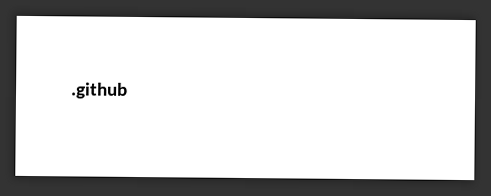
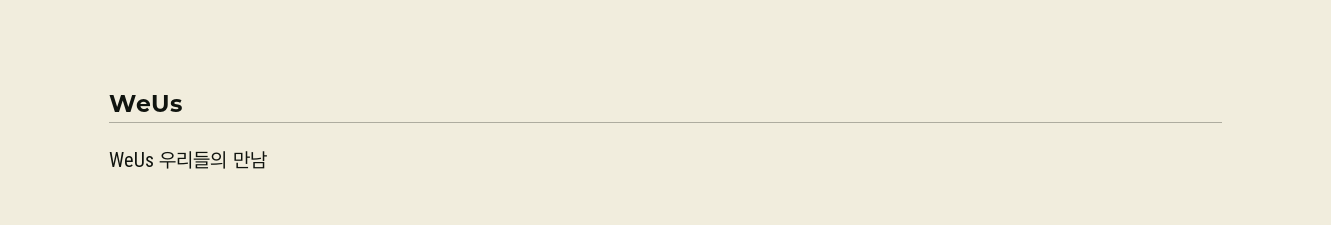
[70,82,128,99] .github -> [109,95,182,112] [109,151,267,169] WeUs // WeUs 우리들의 만남

